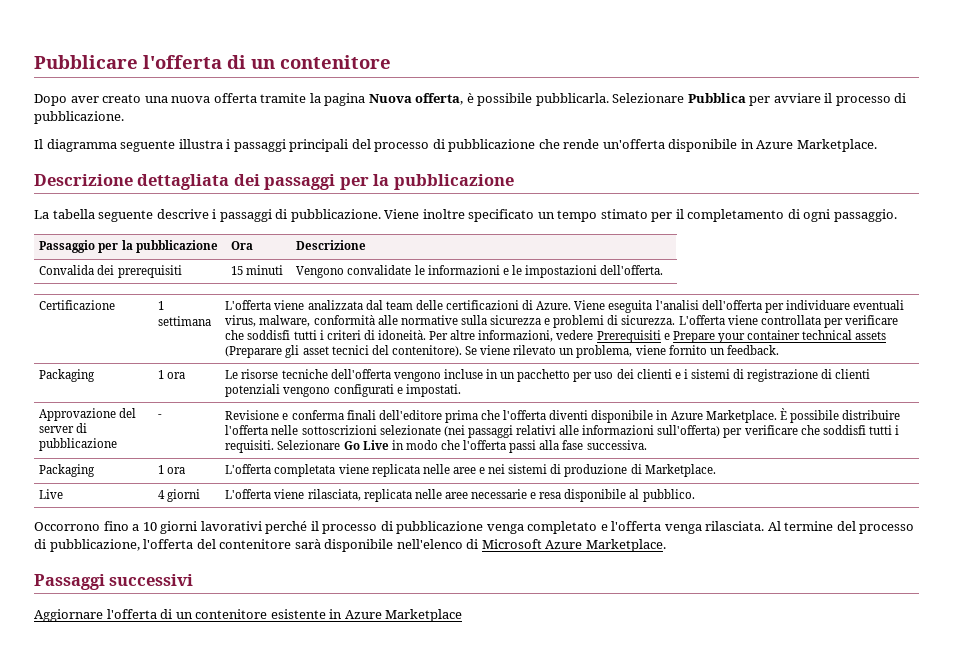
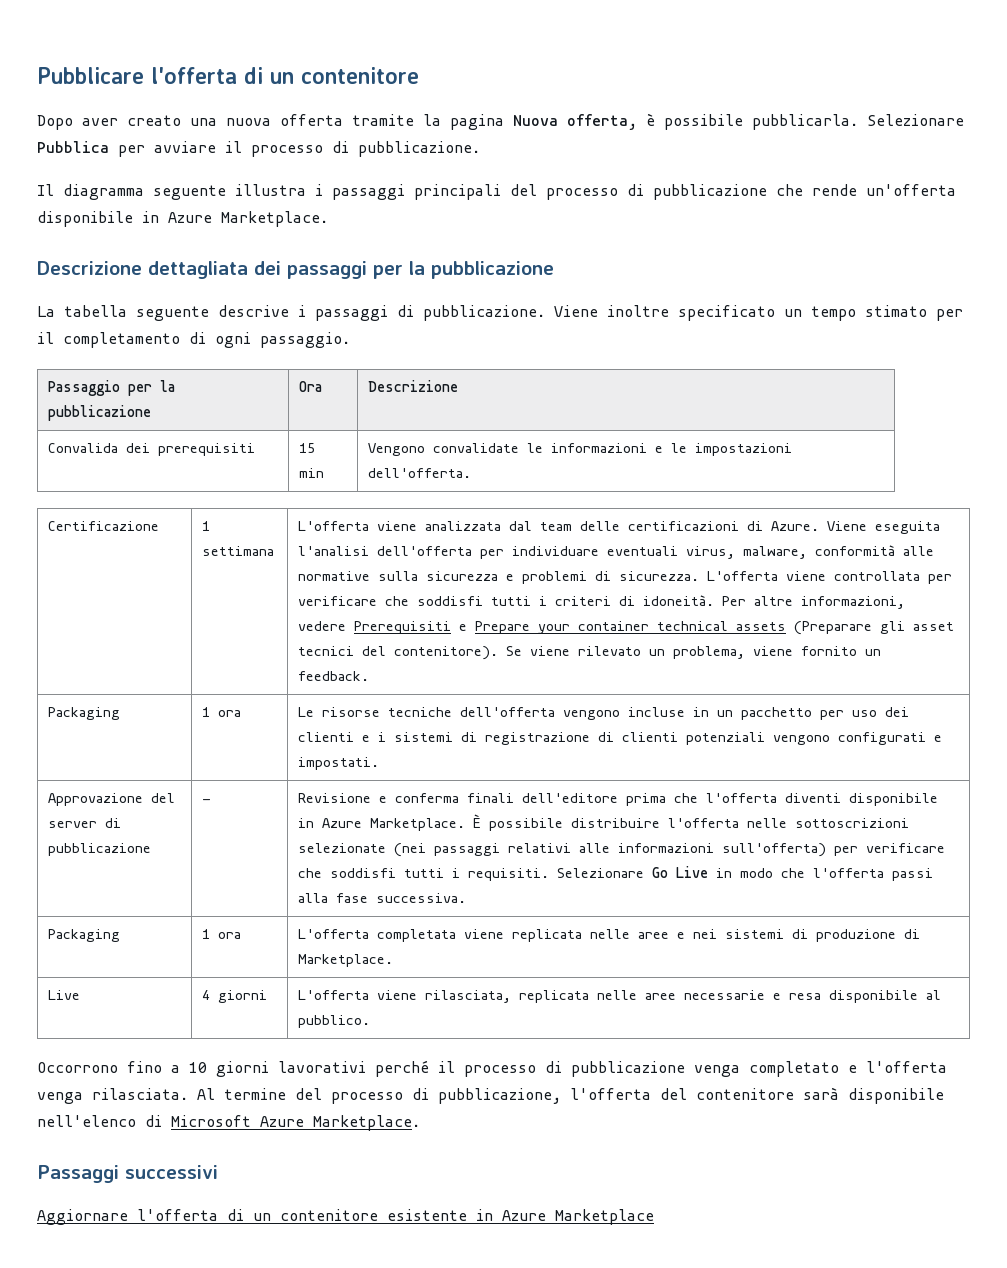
[246,265,284,275] minuti -> [298,468,324,478] min

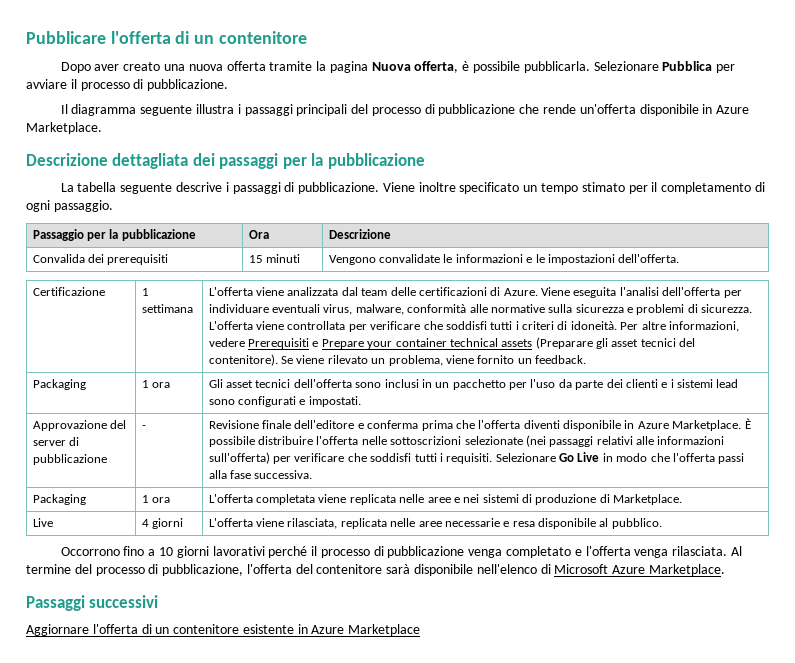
[298,468,324,478] min -> [266,254,301,263] minuti
[297,707,685,720] Le risorse tecniche dell'offerta vengono incluse -> [208,379,419,388] Gli asset tecnici dell'offerta sono inclusi
[851,710,877,717] uso -> [530,379,604,390] l'uso da parte
[460,732,830,745] di registrazione di clienti potenziali vengono -> [716,379,739,388] [208,399,235,405] lead sono
[378,793,618,803] e conferma finali dell'editore -> [262,420,419,429] finale dell'editore e conferma

